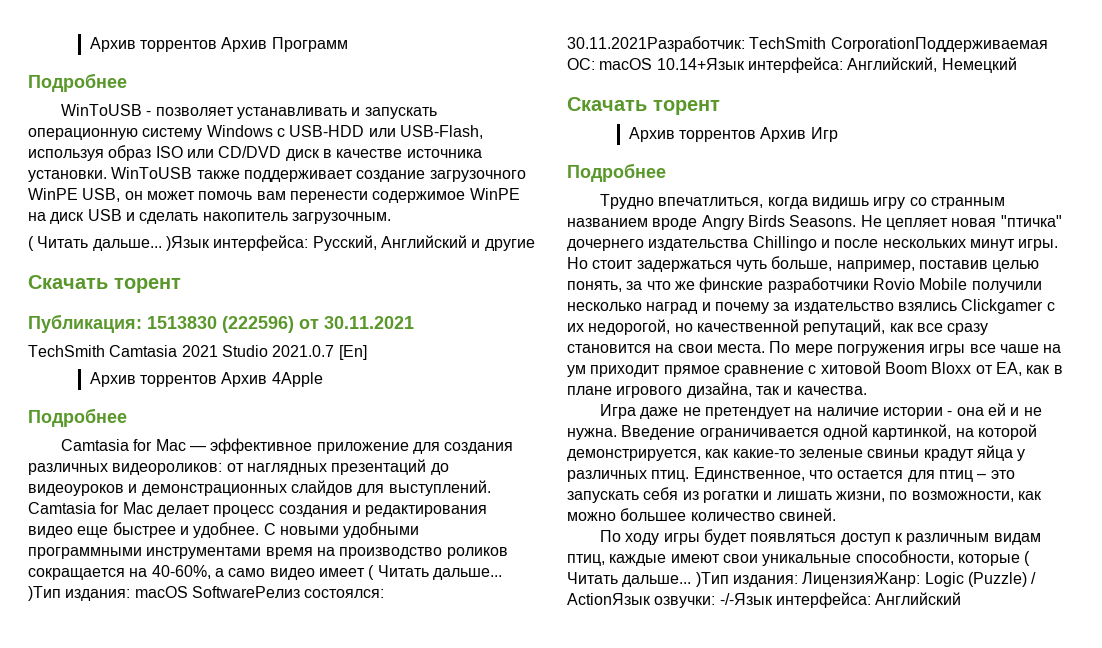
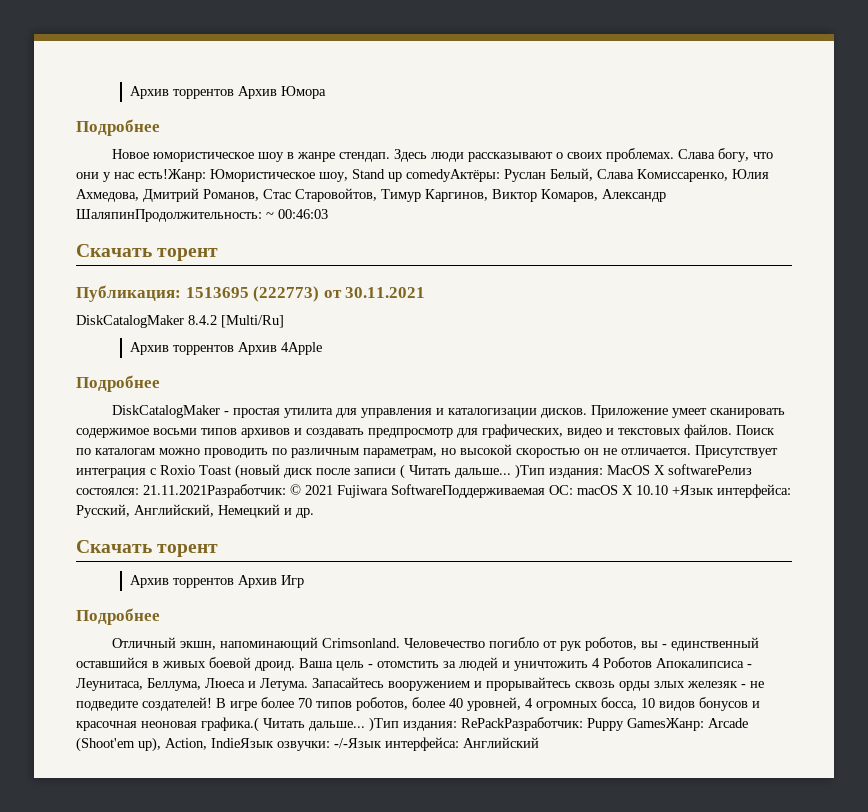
[89,37,348,52] [28,73,127,92] [61,104,437,119] [28,125,483,140] [28,145,482,161] [28,167,526,182] [28,188,520,203] [28,209,391,224] [28,235,535,251] Архив торрентов Архив Программ // Подробнее // WinToUSB - позволяет устанавливать и запускать операционную систему Windows с USB-HDD или USB-Flash, используя образ ISO или CD/DVD диск в качестве источника установки. WinToUSB также поддерживает создание загрузочного WinPE USB, он может помочь вам перенести содержимое WinPE на диск USB и сделать накопитель загрузочным. // ( Читать дальше... )Язык интерфейса: Русский, Английский и другие -> [130,86,327,99] [76,119,160,136] [111,148,773,162] [76,168,769,182] [76,188,666,202] [76,209,328,222] Архив торрентов Архив Юмора // Подробнее // Новое юмористическое шоу в жанре стендап. Здесь люди рассказывают о своих проблемах. Слава богу, что они у нас есть!Жанр: Юмористическое шоу, Stand up comedyАктёры: Руслан Белый, Слава Комиссаренко, Юлия Ахмедова, Дмитрий Романов, Стас Старовойтов, Тимур Каргинов, Виктор Комаров, Александр ШаляпинПродолжительность: ~ 00:46:03
[147,316,294,333] 1513830 (222596) -> [185,286,320,302] 1513695 (222773)
[28,345,367,360] TechSmith Camtasia 2021 Studio 2021.0.7 [En] -> [76,315,284,328] DiskCatalogMaker 8.4.2 [Multi/Ru]
[61,438,514,454] [28,459,449,475] [28,480,491,496] [28,502,488,517] [28,522,420,538] [28,547,508,559] [28,565,502,580] [28,586,385,601] [567,36,1048,52] [567,57,843,73] Camtasia for Mac — эффективное приложение для создания различных видеороликов: от наглядных презентаций до видеоуроков и демонстрационных слайдов для выступлений. Camtasia for Mac делает процесс создания и редактирования видео еще быстрее и удобнее. С новыми удобными программными инструментами время на производство роликов сокращается на 40-60%, а само видео имеет ( Читать дальше... )Тип издания: macOS SoftwareРелиз состоялся: 30.11.2021Разработчик: TechSmith CorporationПоддерживаемая ОС: macOS 10.14+Язык интерфейса: -> [111,405,785,418] [76,424,775,438] [76,444,778,458] [76,464,752,479] [76,484,791,498] [76,504,130,518] DiskCatalogMaker - простая утилита для управления и каталогизации дисков. Приложение умеет сканировать содержимое восьми типов архивов и создавать предпросмотр для графических, видео и текстовых файлов. Поиск по каталогам можно проводить по различным параметрам, но высокой скоростью он не отличается. Присутствует интеграция с Roxio Toast (новый диск после записи ( Читать дальше... )Тип издания: MacOS X softwareРелиз состоялся: 21.11.2021Разработчик: © 2021 Fujiwara SoftwareПоддерживаемая ОС: macOS X 10.10 +Язык интерфейса: Русский,
(1017, 65) none -> [284,508,314,518] и др.
[600,194,1005,209] [567,215,1062,230] [567,236,1059,251] [567,256,1040,272] [567,277,1042,293] [567,299,1055,314] [567,319,989,335] [567,341,1062,356] [567,361,1063,377] [567,382,867,398] [600,403,1042,419] [567,424,1037,440] [567,445,1026,461] [567,467,1015,482] [567,487,1042,503] [567,508,836,521] [600,529,1041,545] [567,550,1031,566] [567,572,1037,587] [567,593,651,605] Трудно впечатлиться, когда видишь игру со странным названием вроде Angry Birds Seasons. Не цепляет новая "птичка" дочернего издательства Chillingo и после нескольких минут игры. Но стоит задержаться чуть больше, например, поставив целью понять, за что же финские разработчики Rovio Mobile получили несколько наград и почему за издательство взялись Clickgamer с их недорогой, но качественной репутаций, как все сразу становится на свои места. По мере погружения игры все чаше на ум приходит прямое сравнение с хитовой Boom Bloxx от EA, как в плане игрового дизайна, так и качества. // Игра даже не претендует на наличие истории - она ей и не нужна. Введение ограничивается одной картинкой, на которой демонстрируется, как какие-то зеленые свиньи крадут яйца у различных птиц. Единственное, что остается для птиц – это запускать себя из рогатки и лишать жизни, по возможности, как можно большее количество свиней. // По ходу игры будет появляться доступ к различным видам птиц, каждые имеют свои уникальные способности, которые ( Читать дальше... )Тип издания: ЛицензияЖанр: Logic (Puzzle) / ActionЯзык -> [111,637,759,651] [76,657,752,671] [76,677,764,691] [76,697,760,711] [76,717,748,732] [76,737,274,752] Отличный экшн, напоминающий Crimsonland. Человечество погибло от рук роботов, вы - единственный оставшийся в живых боевой дроид. Ваша цель - отомстить за людей и уничтожить 4 Роботов Апокалипсиса - Леунитаса, Беллума, Люеса и Летума. Запасайтесь вооружением и прорывайтесь сквозь орды злых железяк - не подведите создателей! В игре более 70 типов роботов, более 40 уровней, 4 огромных босса, 10 видов бонусов и красочная неоновая графика.( Читать дальше... )Тип издания: RePackРазработчик: Puppy GamesЖанр: Arcade (Shoot'em up), Action, IndieЯзык

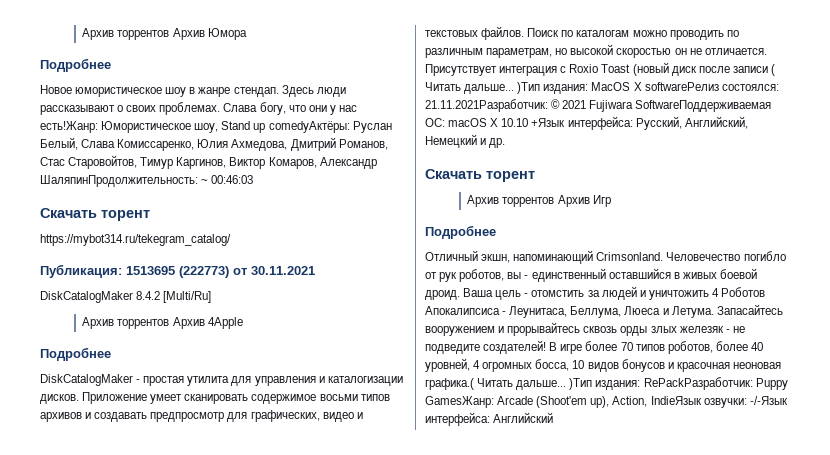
(219, 254) none -> [40,234,231,246] // https://mybot314.ru/tekegram_catalog/

